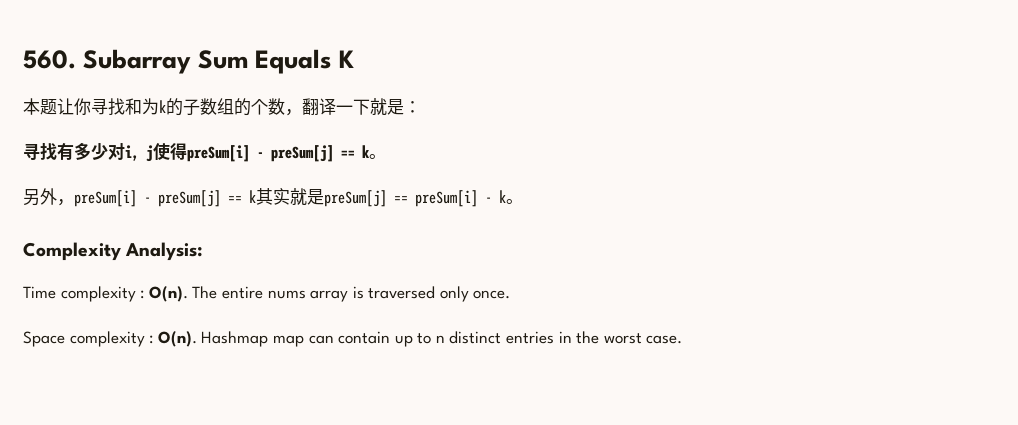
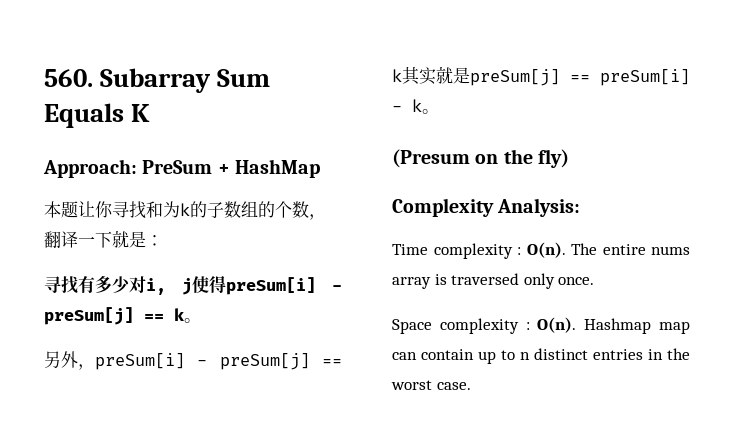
(354, 59) none -> [43,159,320,178] // Approach: PreSum + HashMap
(523, 201) none -> [392,149,569,168] // (Presum on the fly)

